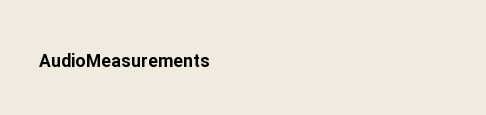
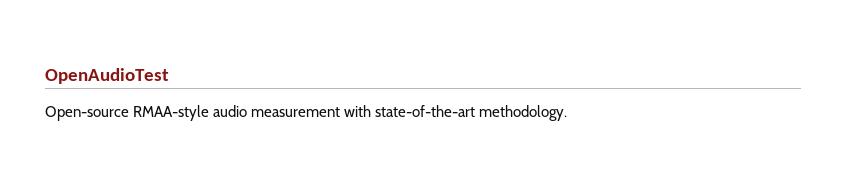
[39,53,210,67] AudioMeasurements -> [45,68,169,84] [45,105,568,121] OpenAudioTest // Open-source RMAA-style audio measurement with state-of-the-art methodology.

